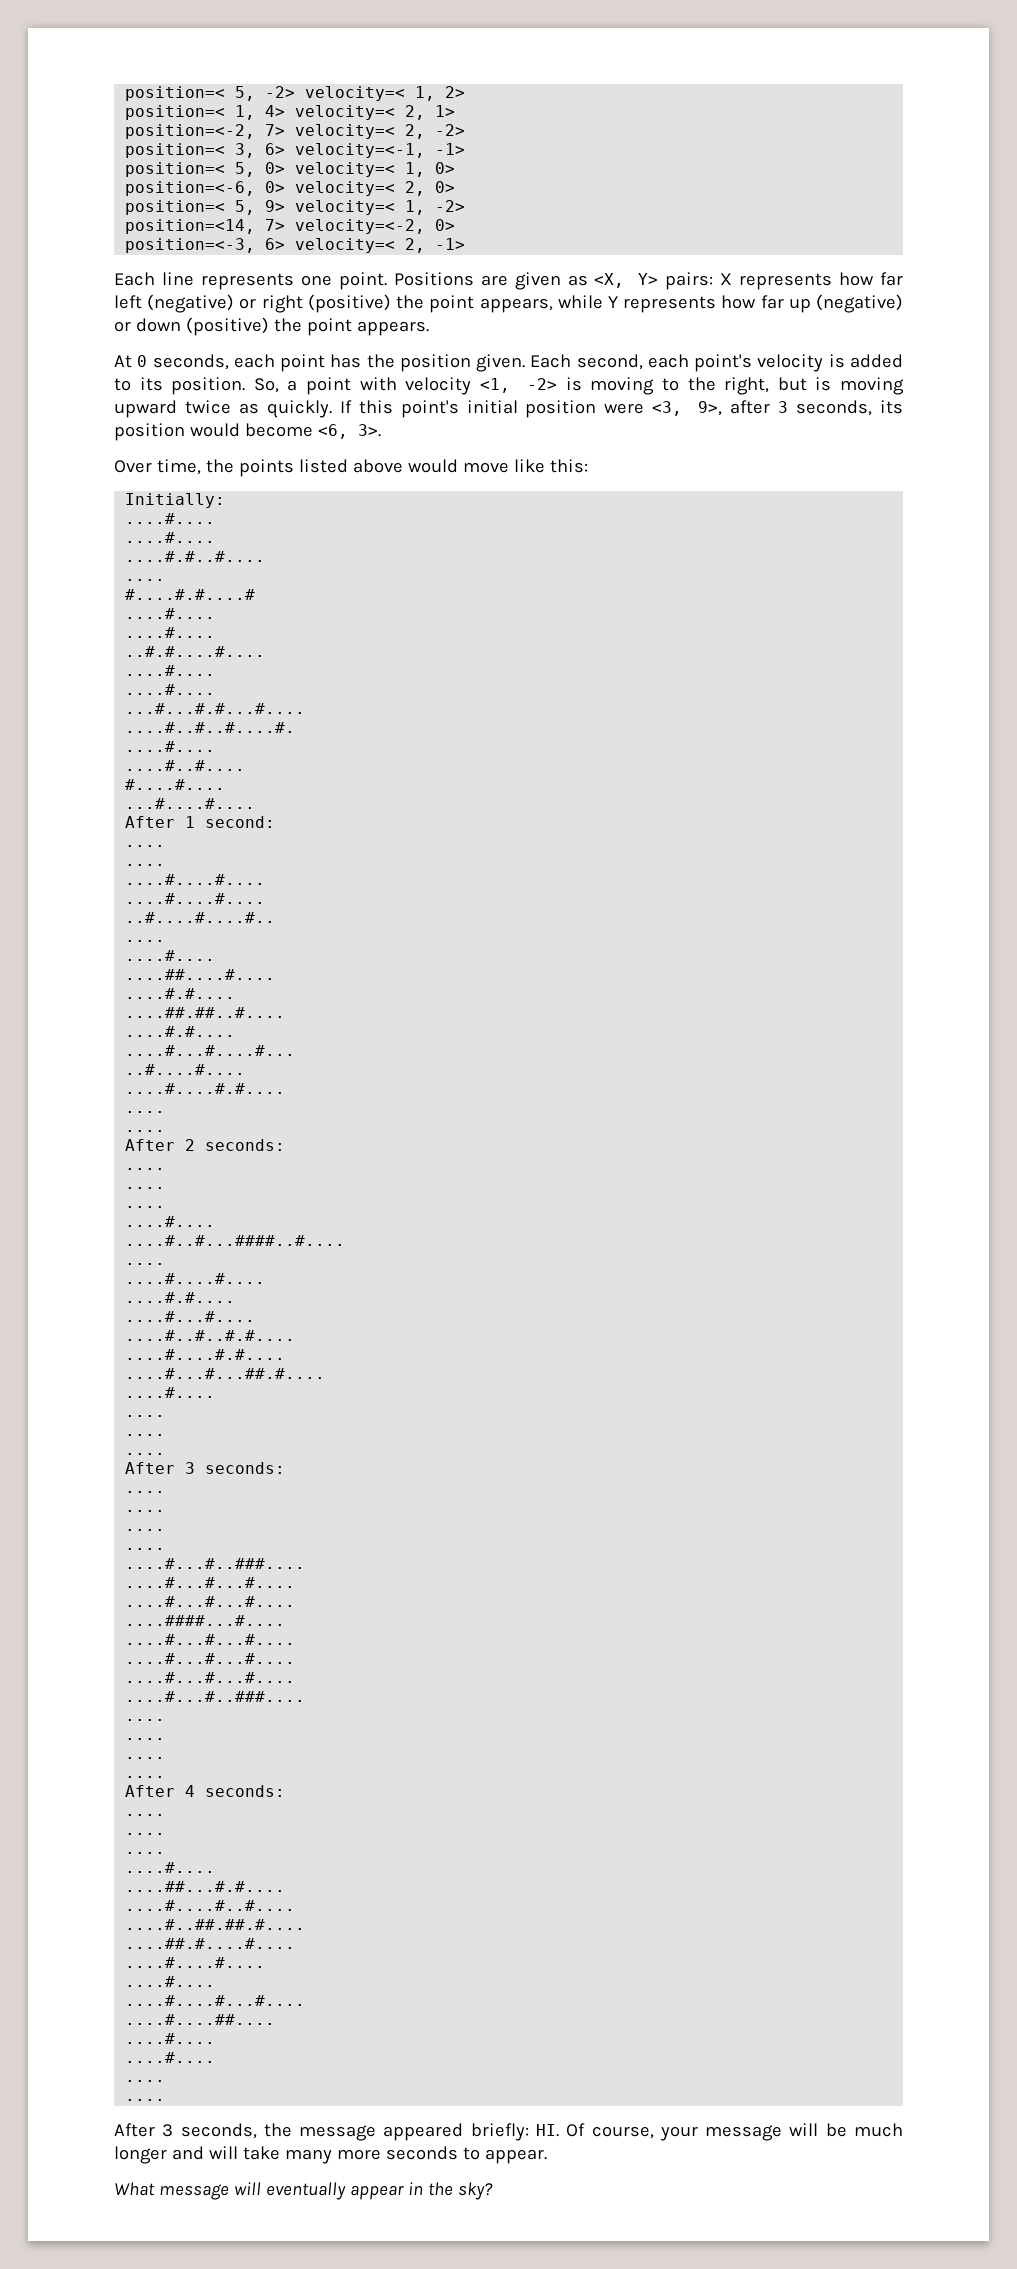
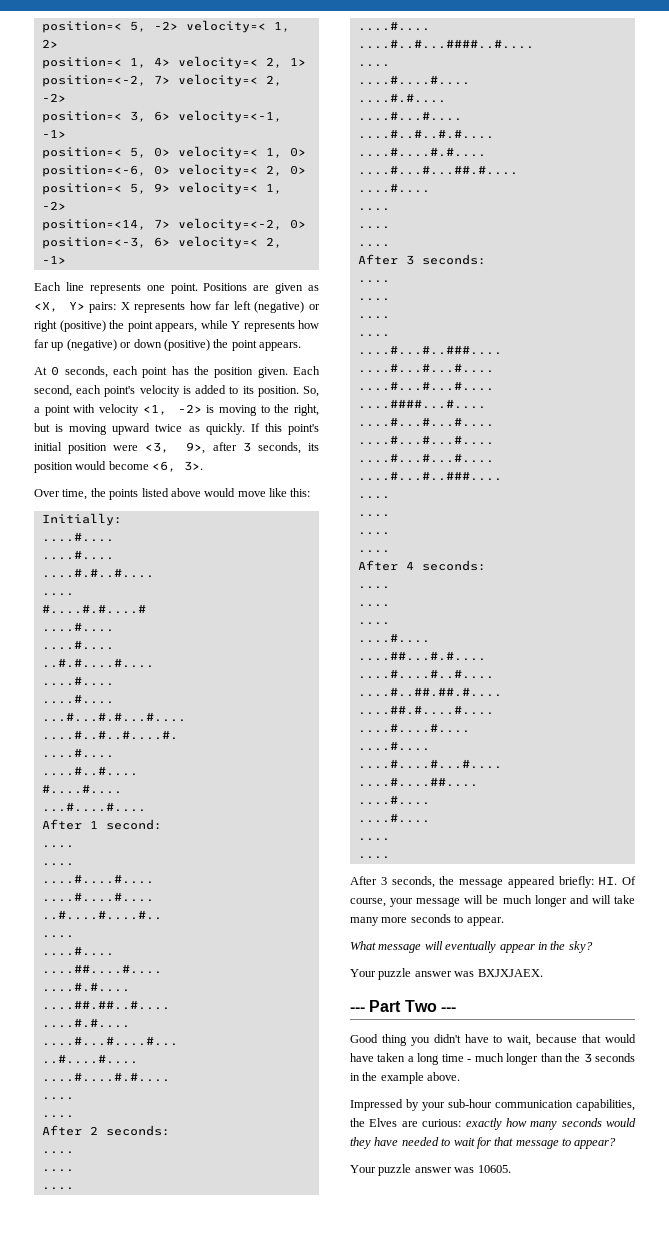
(493, 2191) none -> [350,968,543,980] [350,1000,456,1012] [350,1034,636,1046] [350,1053,635,1065] [350,1072,461,1084] [350,1099,635,1111] [350,1118,636,1130] [350,1137,617,1149] [350,1164,511,1176] // Your puzzle answer was BXJXJAEX. // --- Part Two --- // Good thing you didn't have to wait, because that would have taken a long time - much longer than the 3 seconds in the example above. // Impressed by your sub-hour communication capabilities, the Elves are curious: exactly how many seconds would they have needed to wait for that message to appear? // Your puzzle answer was 10605.

